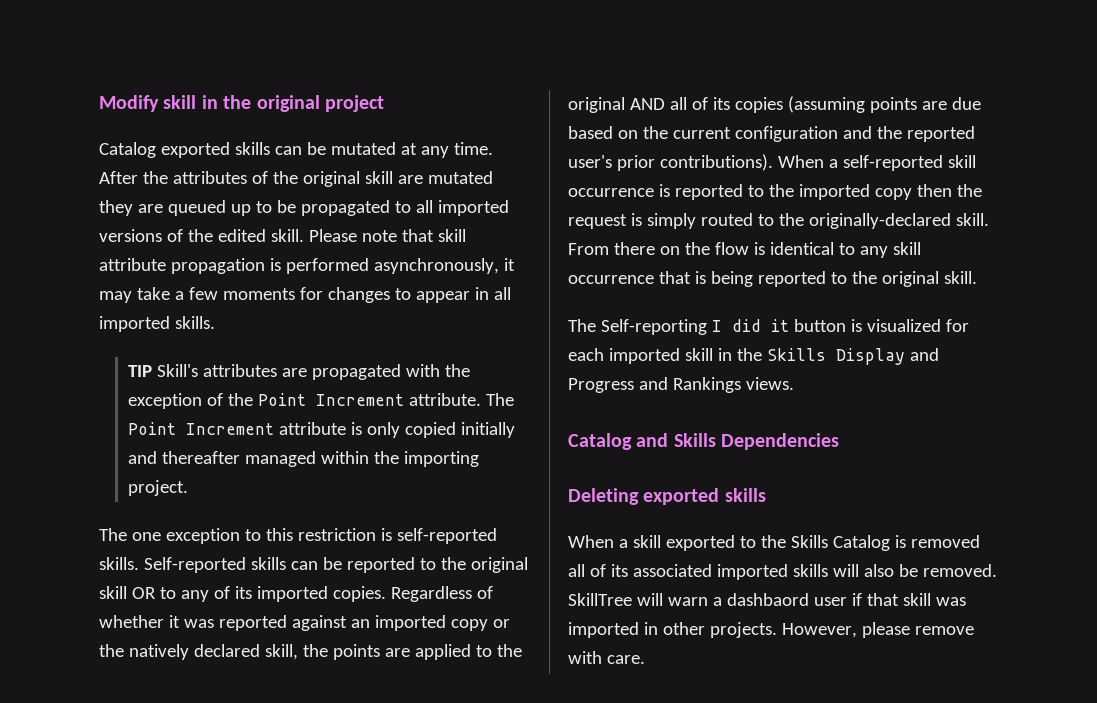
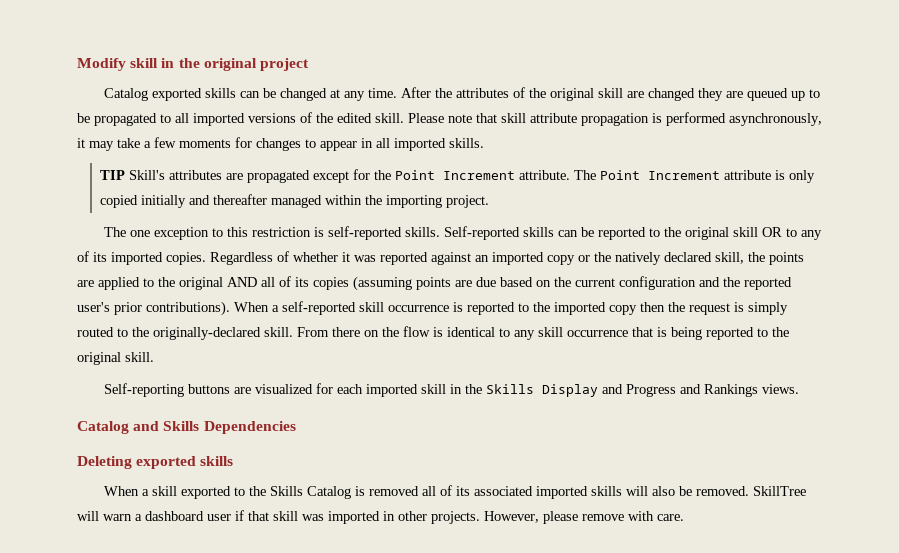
[330,142,396,155] mutated -> [280,88,328,101] changed
[427,171,493,184] mutated -> [648,88,696,101] changed
[406,364,471,377] [128,393,224,409] with the exception of -> [313,169,371,183] except for
[568,319,862,335] The Self-reporting I did it button is -> [104,383,252,397] Self-reporting buttons are
[726,593,809,606] dashbaord -> [145,511,204,521] dashboard

